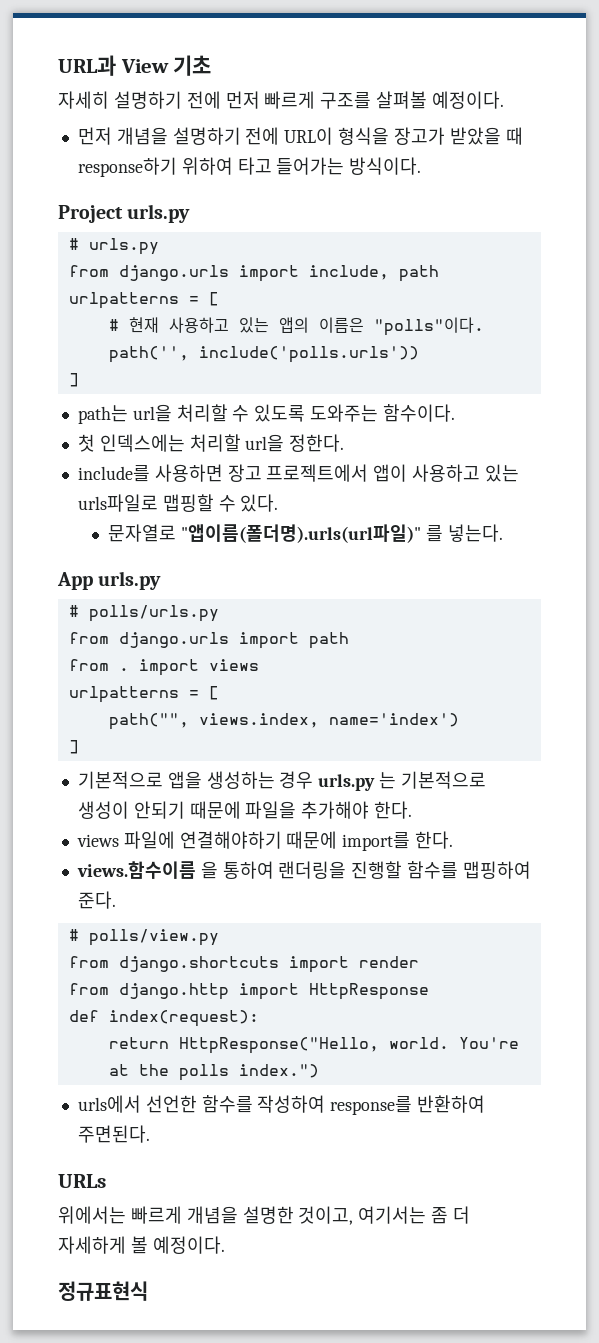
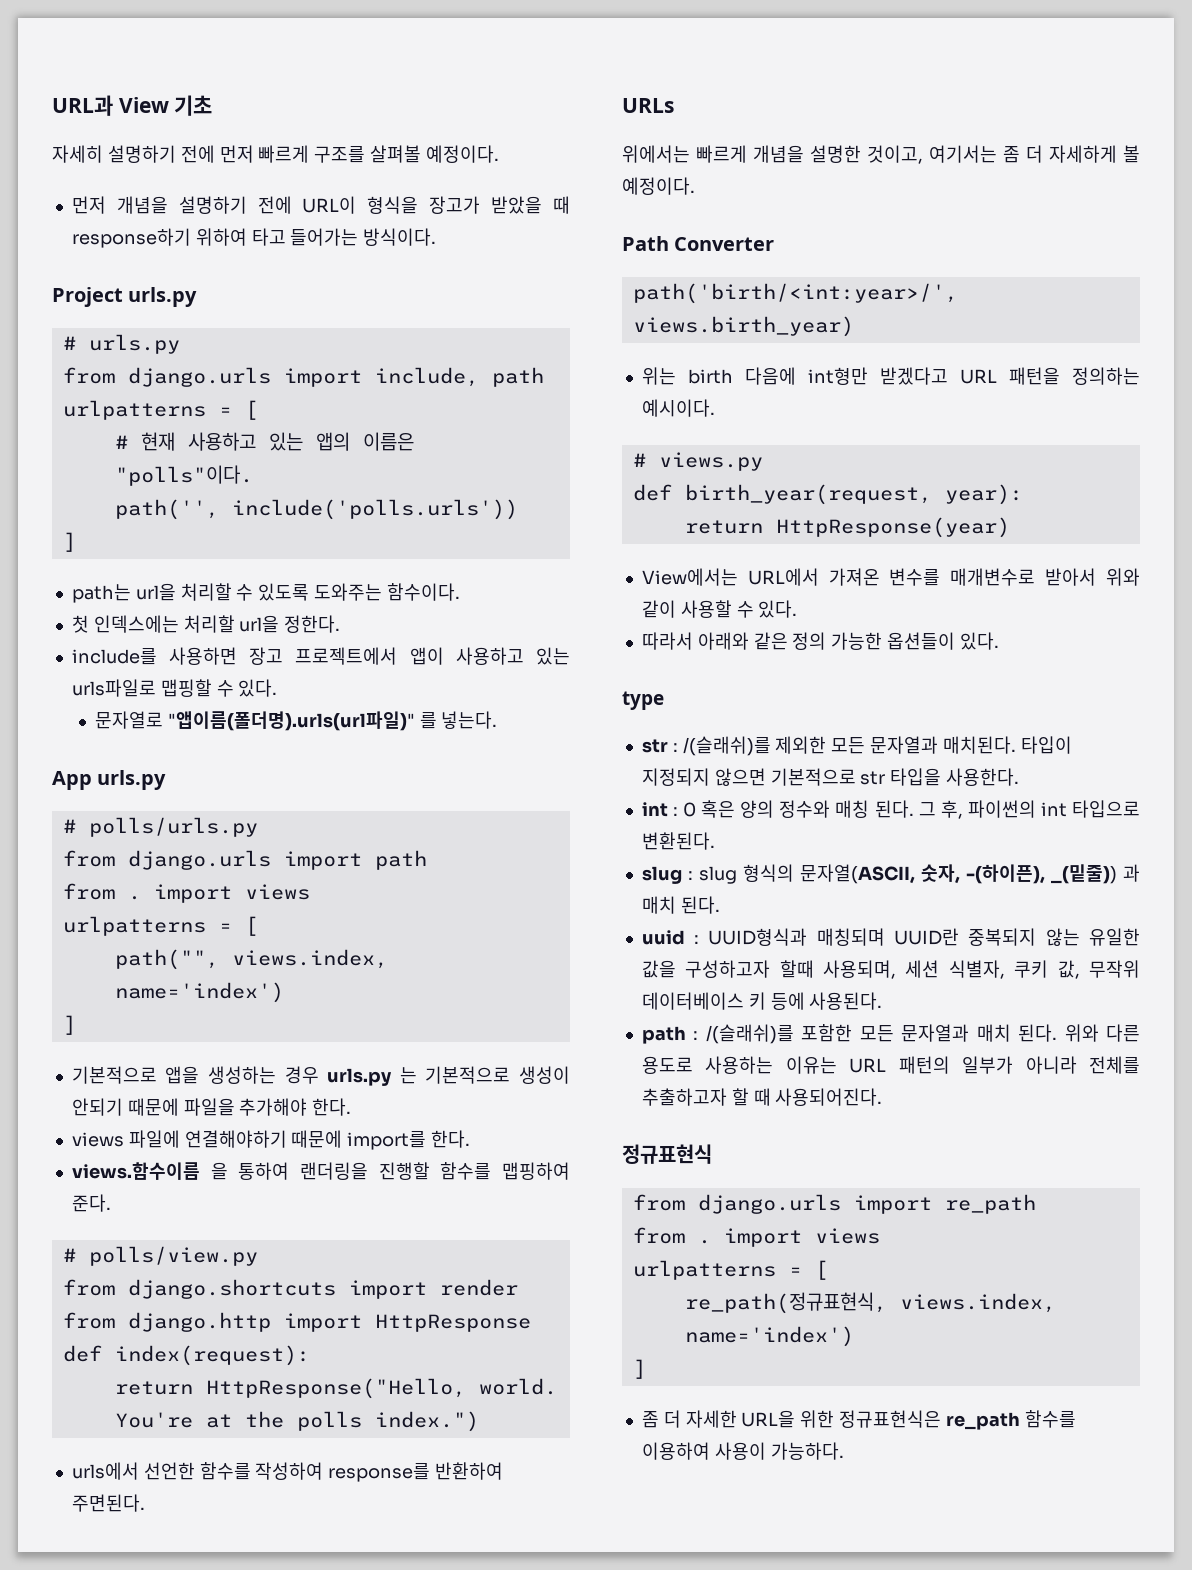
[58,1281,148,1301] 정규표현식 -> [622,236,775,251] [632,283,958,304] [632,316,854,337] [641,367,1140,385] [641,399,715,417] [632,452,763,471] [632,484,1023,505] [684,517,1010,538] [641,568,1140,586] [641,600,798,618] [641,632,999,650] [622,691,664,710] [641,736,1072,756] [641,768,1020,786] [641,800,1140,819] [641,832,715,850] [641,864,1140,884] [641,896,720,914] [641,928,1140,946] [641,960,1140,979] [641,992,883,1010] [641,1024,1140,1044] [641,1056,1140,1074] [641,1088,883,1106] [622,1144,712,1164] [632,1194,1036,1214] [632,1227,880,1247] [632,1260,828,1280] [684,1292,1056,1314] [684,1326,854,1347] [632,1359,646,1379] [641,1410,1076,1430] [641,1442,844,1460] Path Converter // path('birth/<int:year>/', views.birth_year) // 위는 birth 다음에 int형만 받겠다고 URL 패턴을 정의하는 예시이다. // # views.py // def birth_year(request, year): // return HttpResponse(year) // View에서는 URL에서 가져온 변수를 매개변수로 받아서 위와 같이 사용할 수 있다. // 따라서 아래와 같은 정의 가능한 옵션들이 있다. // type // str : /(슬래쉬)를 제외한 모든 문자열과 매치된다. 타입이 지정되지 않으면 기본적으로 str 타입을 사용한다. // int : 0 혹은 양의 정수와 매칭 된다. 그 후, 파이썬의 int 타입으로 변환된다. // slug : slug 형식의 문자열(ASCII, 숫자, -(하이픈), _(밑줄)) 과 매치 된다. // uuid : UUID형식과 매칭되며 UUID란 중복되지 않는 유일한 값을 구성하고자 할때 사용되며, 세션 식별자, 쿠키 값, 무작위 데이터베이스 키 등에 사용된다. // path : /(슬래쉬)를 포함한 모든 문자열과 매치 된다. 위와 다른 용도로 사용하는 이유는 URL 패턴의 일부가 아니라 전체를 추출하고자 할 때 사용되어진다. // 정규표현식 // from django.urls import re_path // from . import views // urlpatterns = [ // re_path(정규표현식, views.index, name='index') // ] // 좀 더 자세한 URL을 위한 정규표현식은 re_path 함수를 이용하여 사용이 가능하다.

